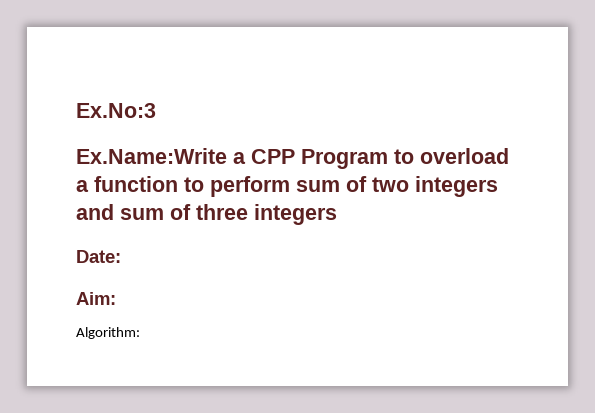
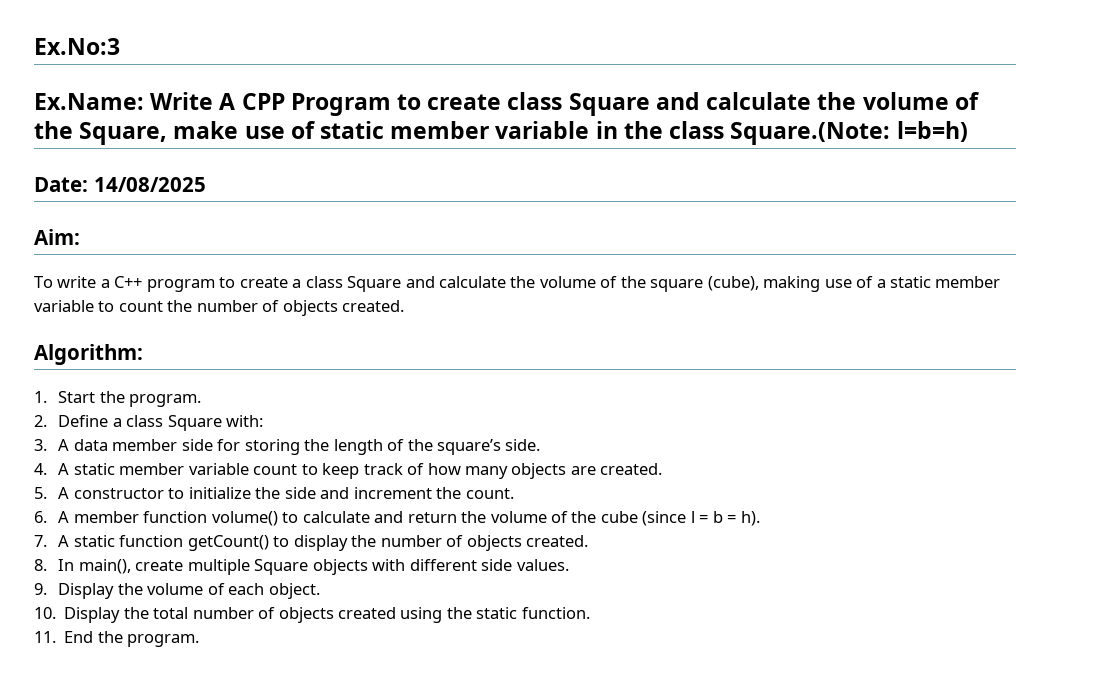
[76,148,509,169] [76,176,498,197] [76,204,337,225] Ex.Name:Write a CPP Program to overload a function to perform sum of two integers and sum of three integers -> [34,92,979,116] [34,121,968,145] Ex.Name: Write A CPP Program to create class Square and calculate the volume of the Square, make use of static member variable in the class Square.(Note: l=b=h)
(121, 256) none -> [93,177,206,192] 14/08/2025
[76,327,140,339] Algorithm: -> [34,276,1001,292] [34,300,405,316] [34,344,143,365] [34,391,202,407] [34,415,264,431] [34,439,541,455] [34,463,663,479] [34,487,514,499] [34,511,760,526] [34,535,589,551] [34,559,569,575] [34,583,320,599] [34,607,590,623] [34,631,200,647] To write a C++ program to create a class Square and calculate the volume of the square (cube), making use of a static member variable to count the number of objects created. // Algorithm: // 1. Start the program. // 2. Define a class Square with: // 3. A data member side for storing the length of the square’s side. // 4. A static member variable count to keep track of how many objects are created. // 5. A constructor to initialize the side and increment the count. // 6. A member function volume() to calculate and return the volume of the cube (since l = b = h). // 7. A static function getCount() to display the number of objects created. // 8. In main(), create multiple Square objects with different side values. // 9. Display the volume of each object. // 10. Display the total number of objects created using the static function. // 11. End the program.

